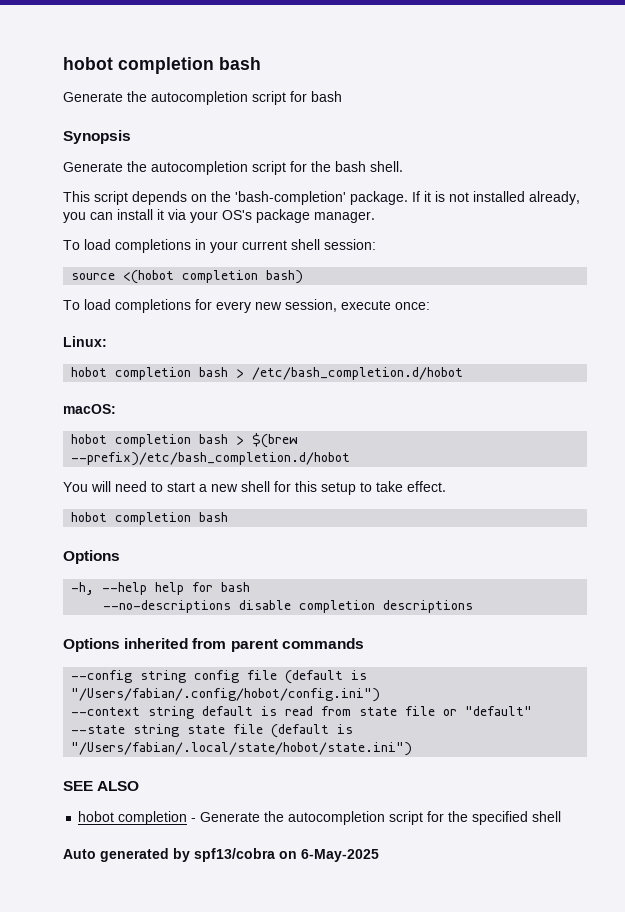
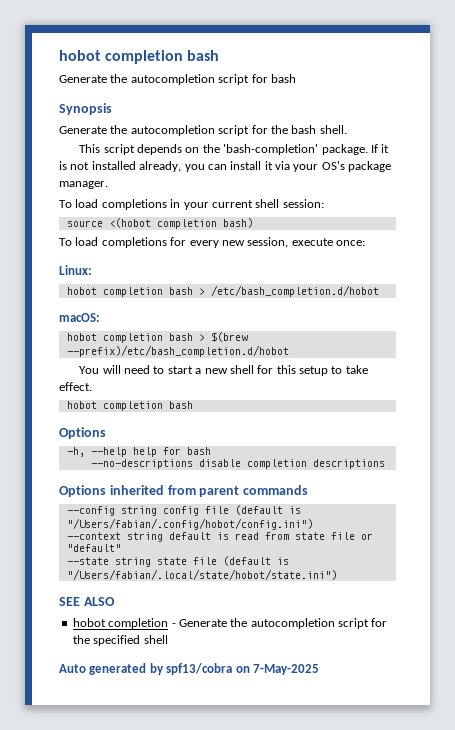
[301,849,379,862] 6-May-2025 -> [252,664,319,675] 7-May-2025

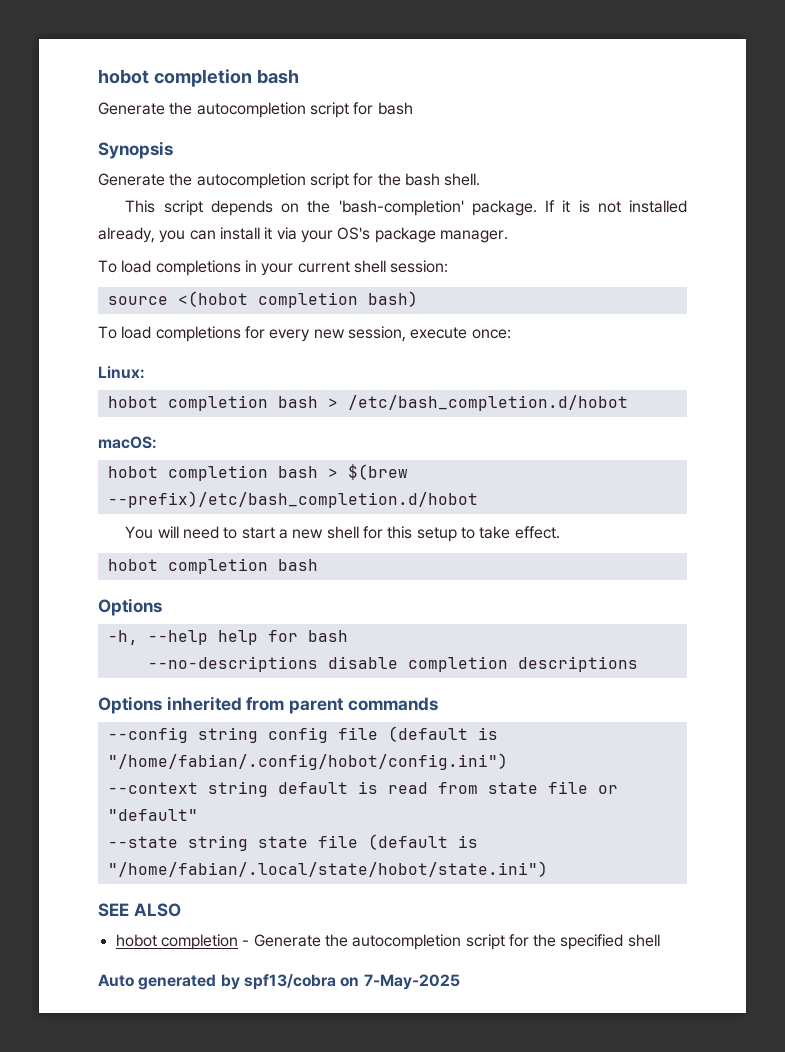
[66,518,313,530] "/Users/fabian/.config/hobot/config.ini") -> [107,753,508,770] "/home/fabian/.config/hobot/config.ini")
[66,569,337,580] "/Users/fabian/.local/state/hobot/state.ini") -> [107,861,548,877] "/home/fabian/.local/state/hobot/state.ini")

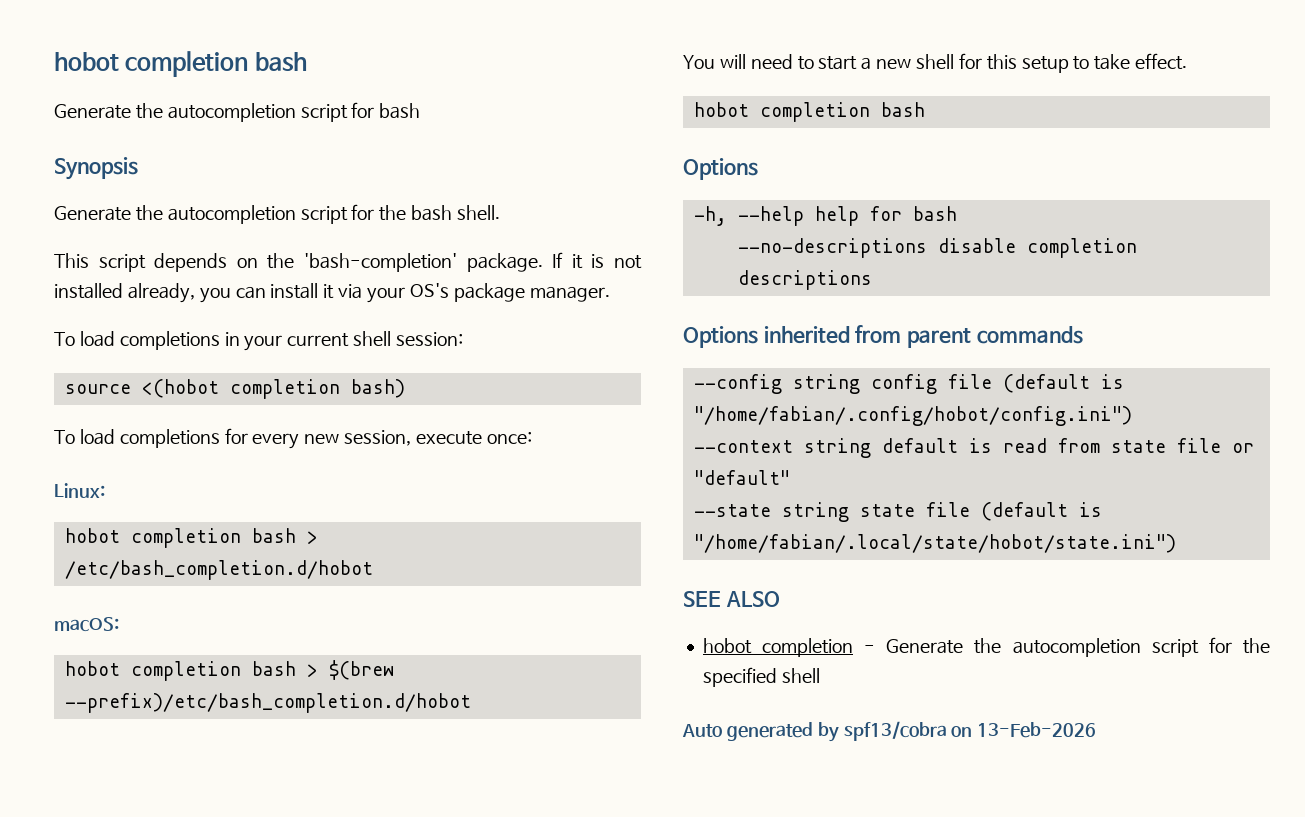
[363,974,460,990] 7-May-2025 -> [977,722,1097,738] 13-Feb-2026

